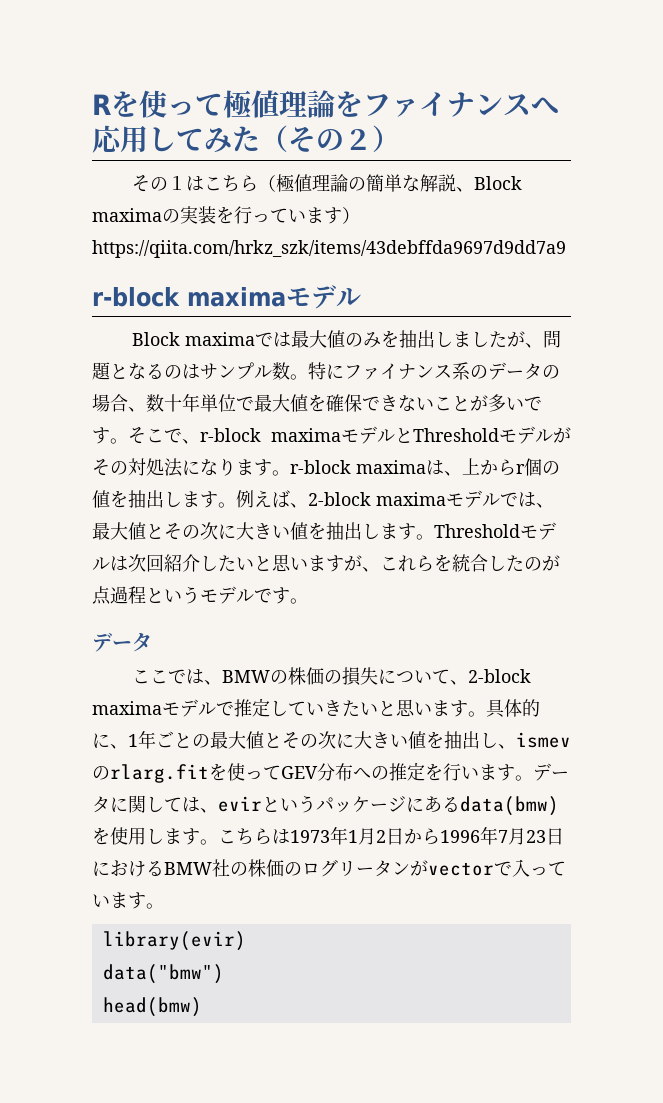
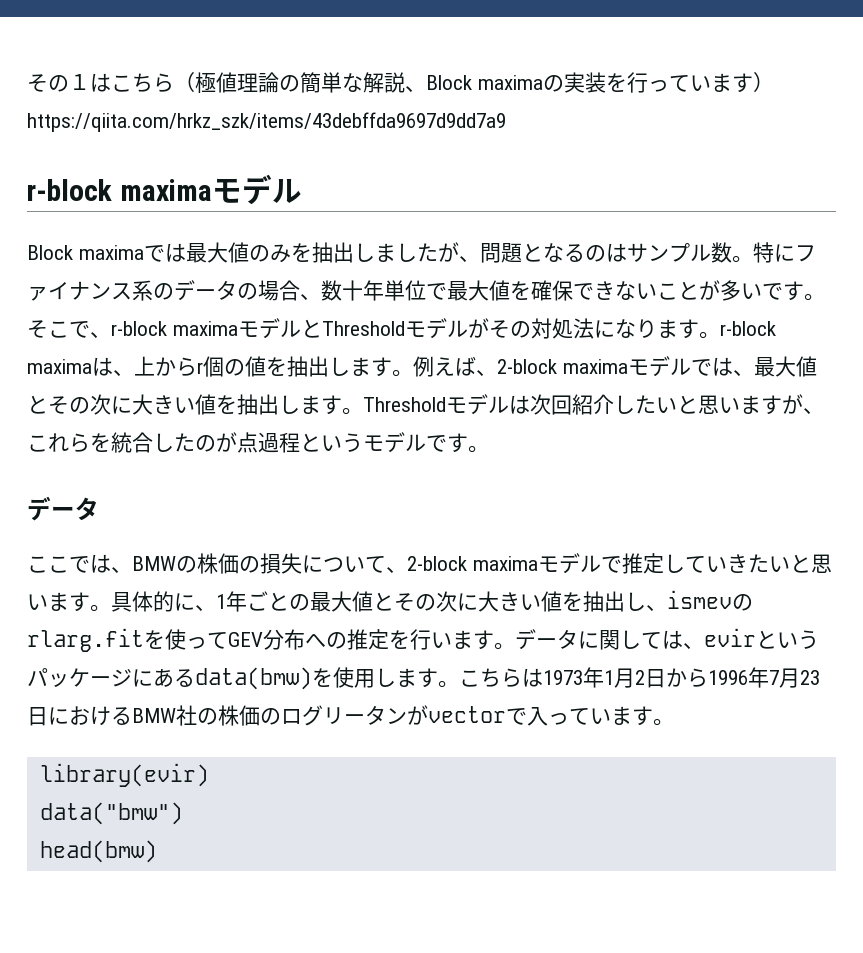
[92,90,559,118] [92,125,400,153] Rを使って極値理論をファイナンスへ応用してみた（その２） // -> (27, 83) none

